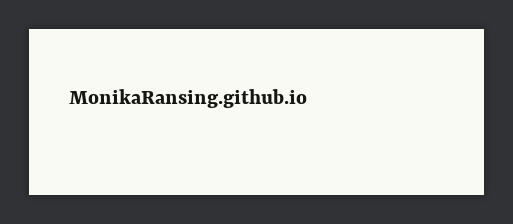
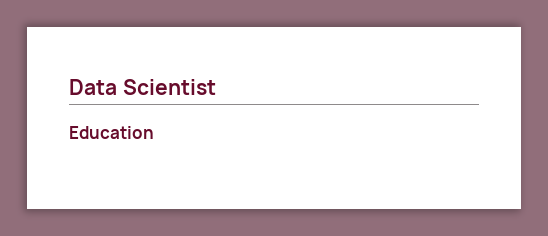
[69,89,307,108] MonikaRansing.github.io -> [69,79,216,95] [69,126,154,139] Data Scientist // Education

